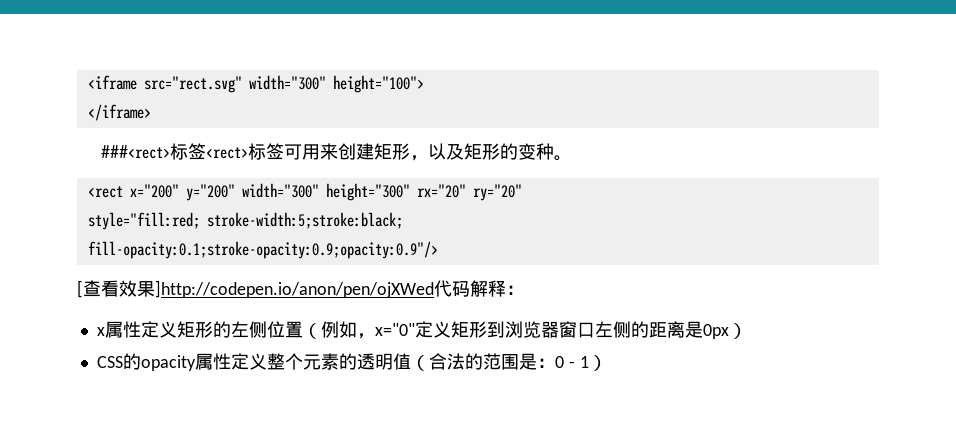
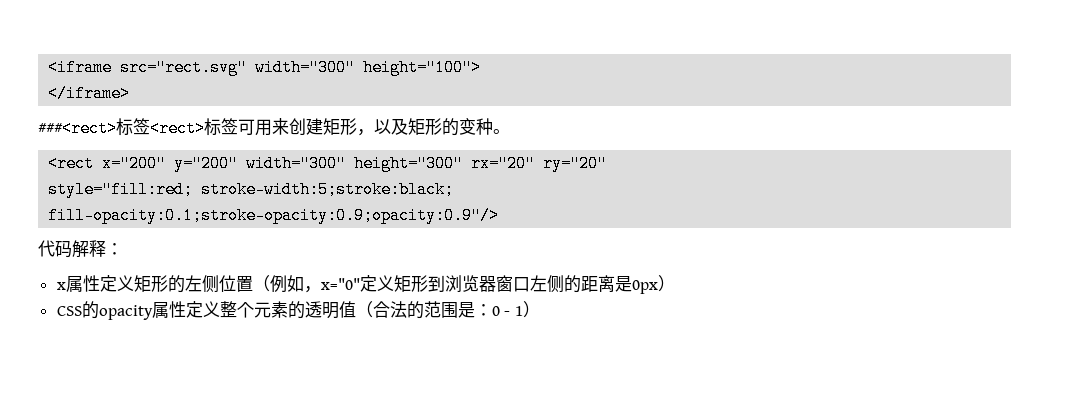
[77,280,434,298] [查看效果]http://codepen.io/anon/pen/ojXWed -> (500, 215) none

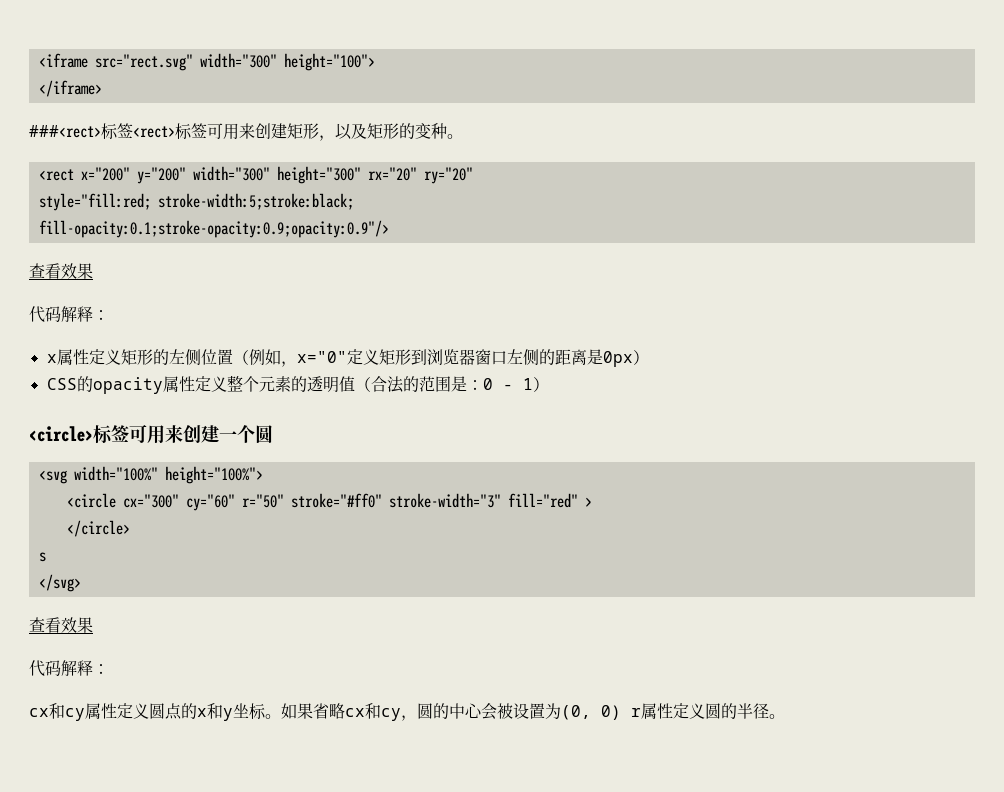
(500, 215) none -> [29,263,93,279] // 查看效果
(540, 309) none -> [29,424,273,444] [38,466,263,484] [66,493,592,511] [66,520,130,537] [38,552,46,562] [38,574,81,592] [29,617,93,633] [29,660,109,677] [29,703,785,721] // <circle>标签可用来创建一个圆 // <svg width="100%" height="100%"> // <circle cx="300" cy="60" r="50" stroke="#ff0" stroke-width="3" fill="red" > // </circle> // s // </svg> // 查看效果 // 代码解释： // cx和cy属性定义圆点的x和y坐标。如果省略cx和cy，圆的中心会被设置为(0, 0) r属性定义圆的半径。

